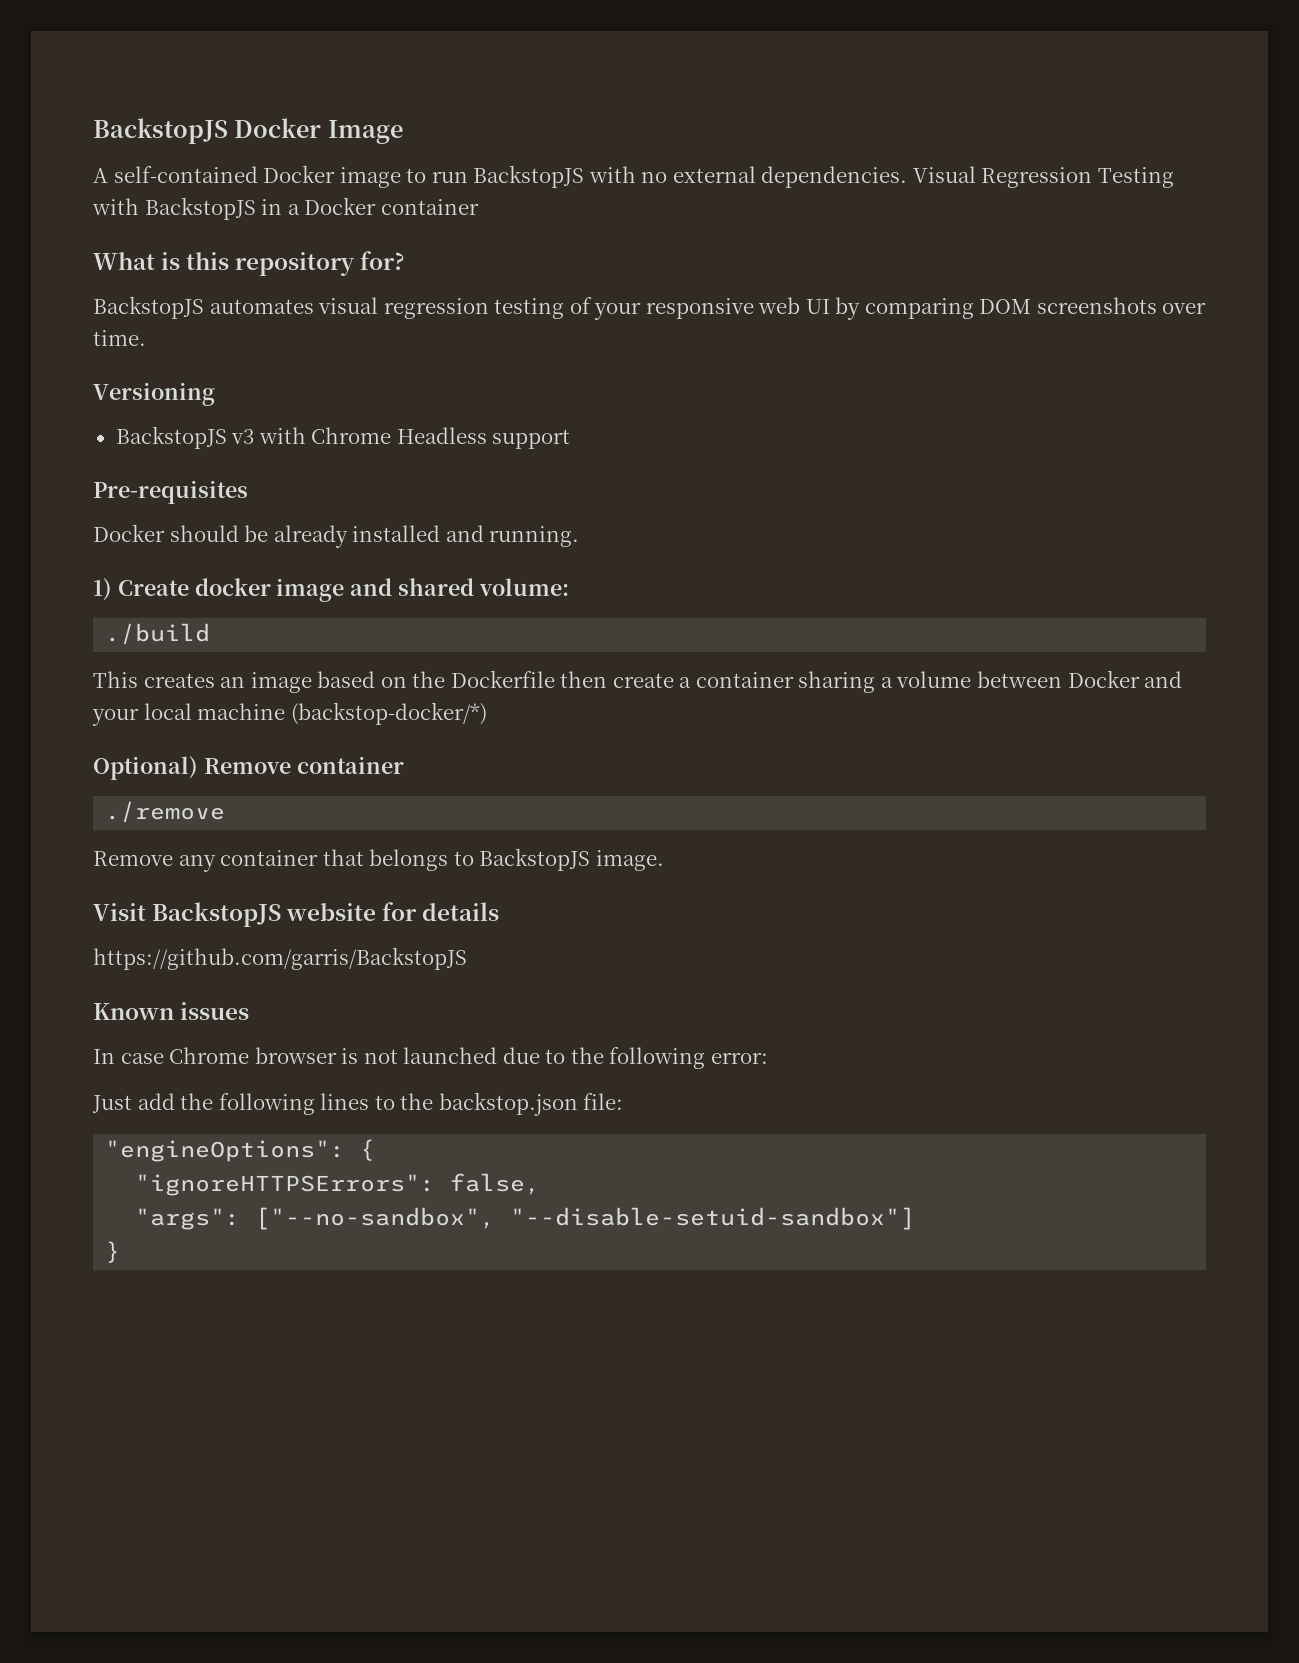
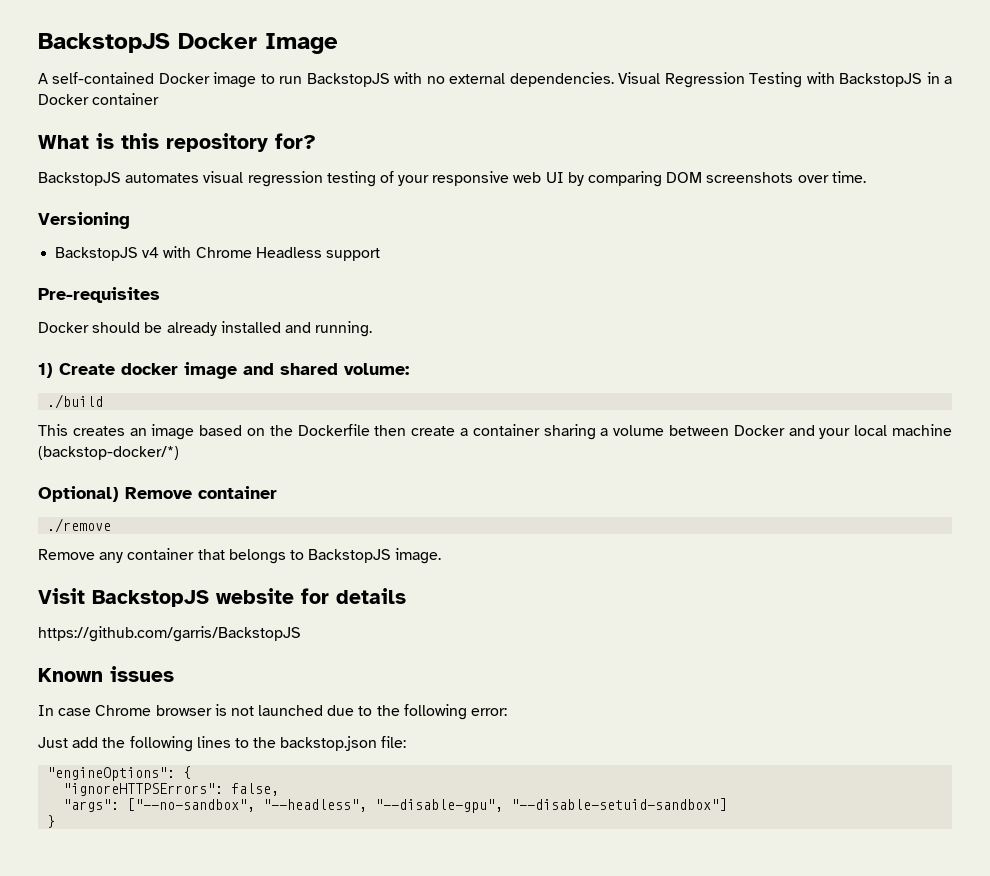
[231,429,255,444] v3 -> [142,247,160,258] v4
(496, 1218) none -> [263,799,504,813] "--headless", "--disable-gpu",

